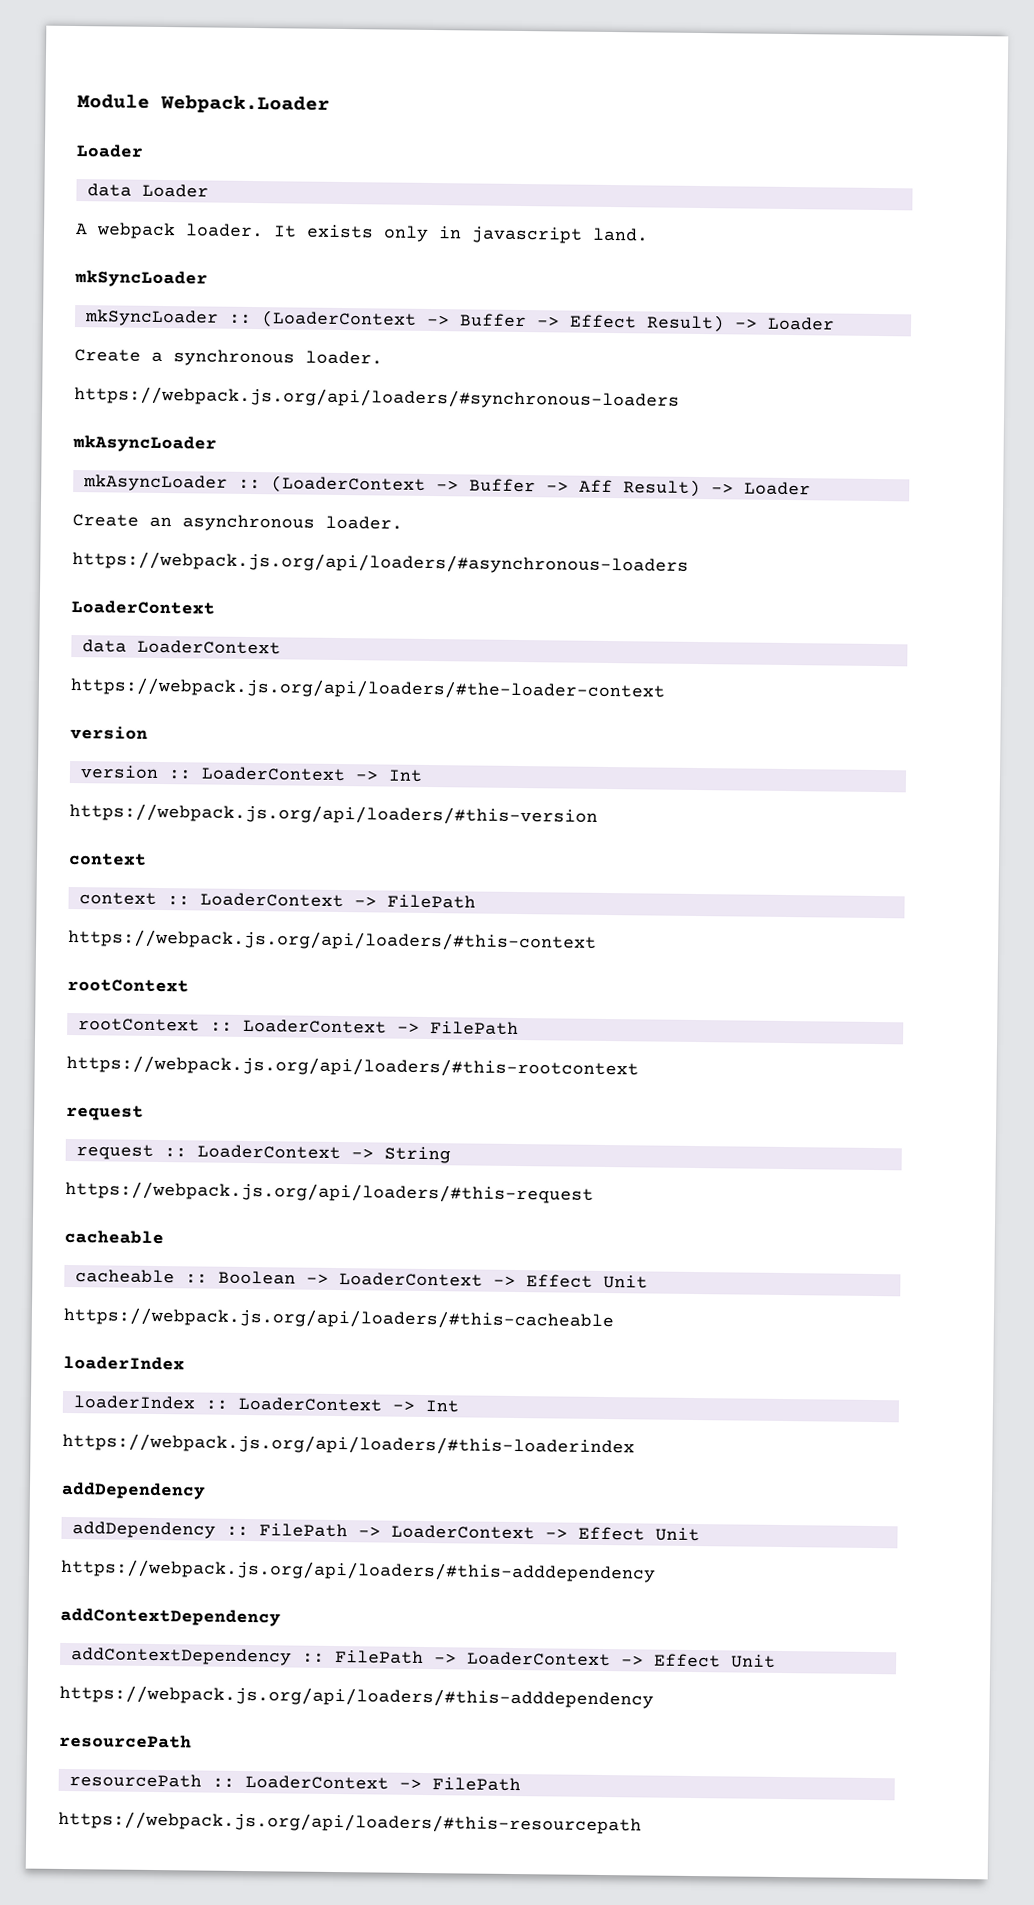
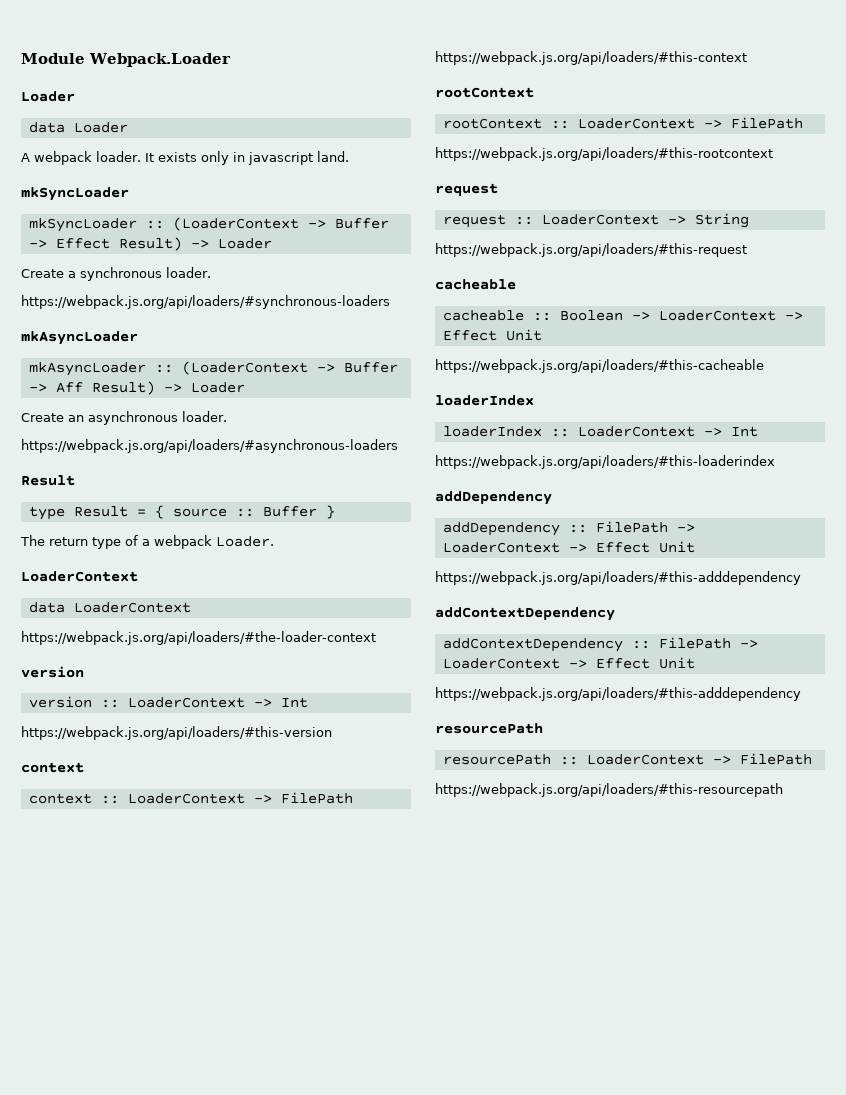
(689, 563) none -> [21,475,75,486] [28,505,335,520] [20,535,274,549] // Result // type Result = { source :: Buffer } // The return type of a webpack Loader.

